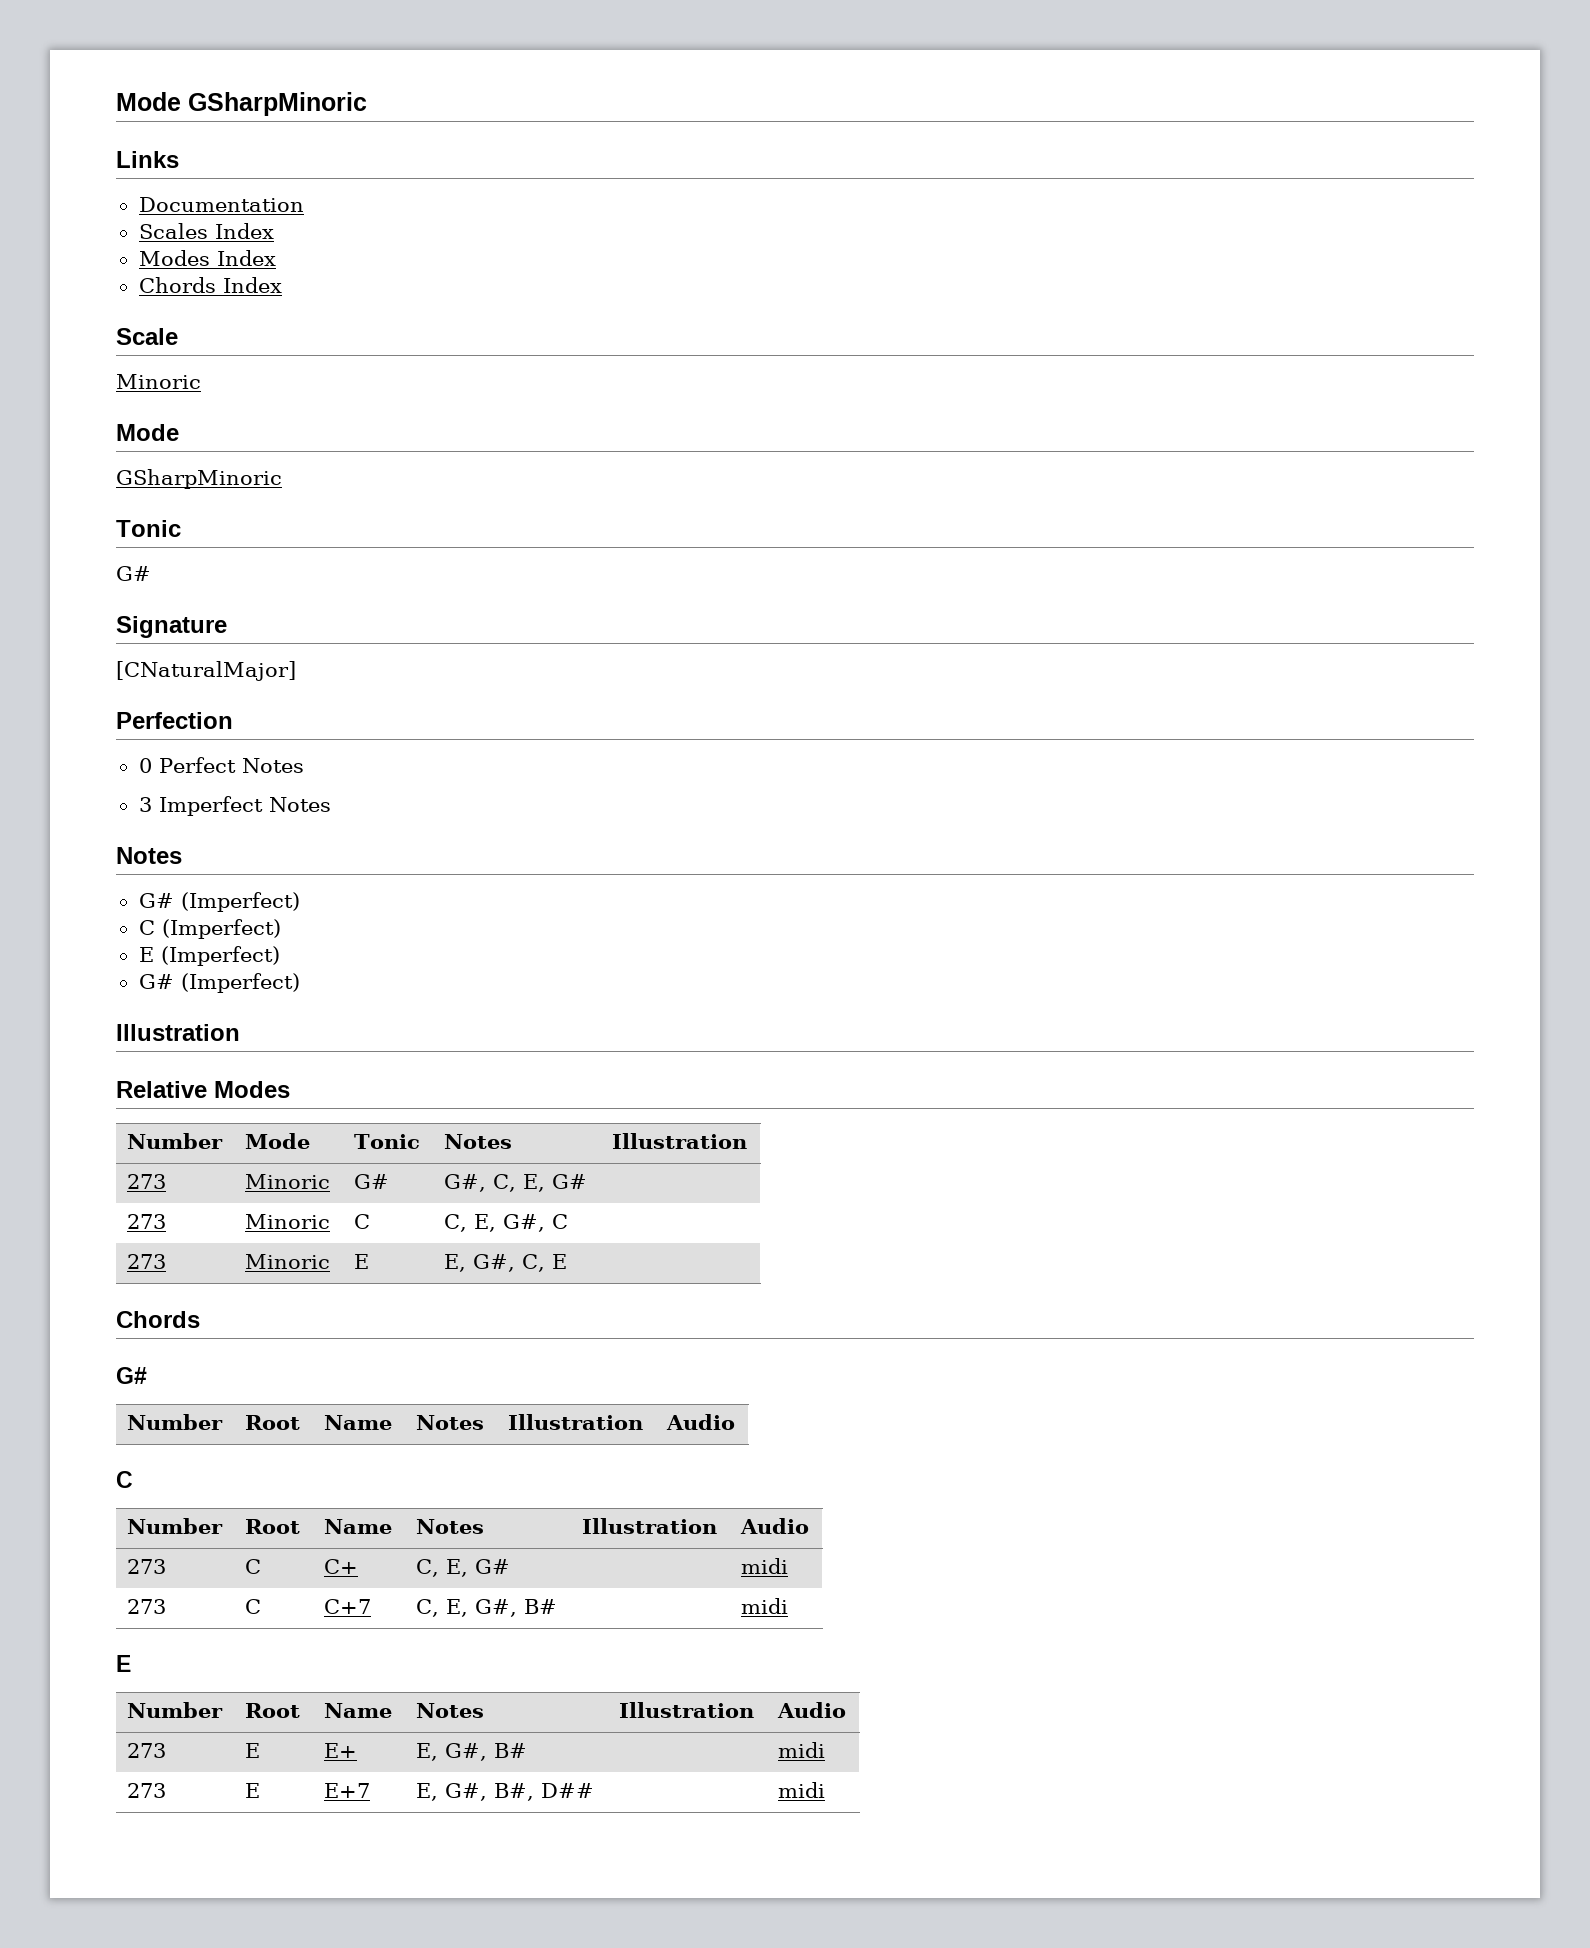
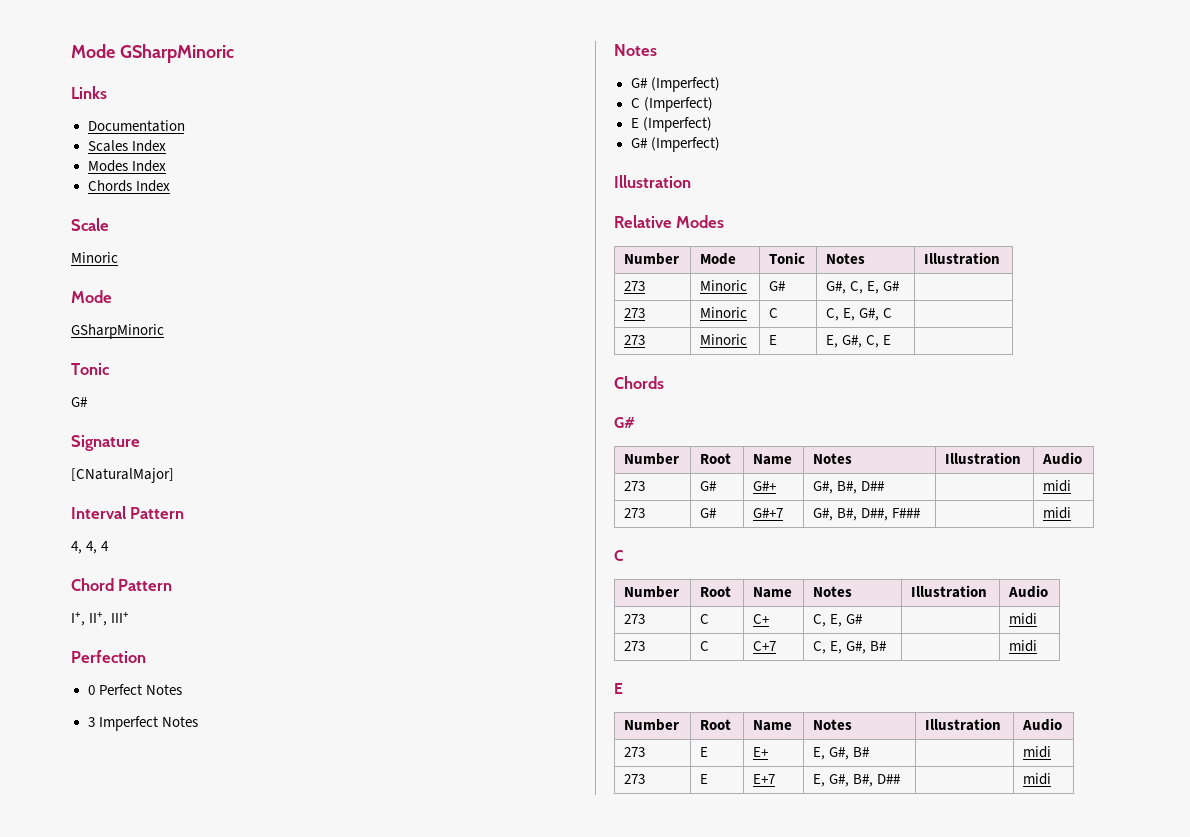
(296, 671) none -> [71,506,185,519] [71,541,110,554] [71,578,173,591] [71,611,130,626] // Interval Pattern // 4, 4, 4 // Chord Pattern // I⁺, II⁺, III⁺
(736, 1422) none -> [624,481,646,491] [700,481,718,491] [753,481,777,491] [813,481,886,494] [1043,480,1072,492] [624,508,646,518] [700,508,718,518] [753,508,784,518] [813,508,922,521] [1043,507,1072,519] // 273 | G# | G#+ | G#, B#, D## | | midi // 273 | G# | G#+7 | G#, B#, D##, F### | | midi

